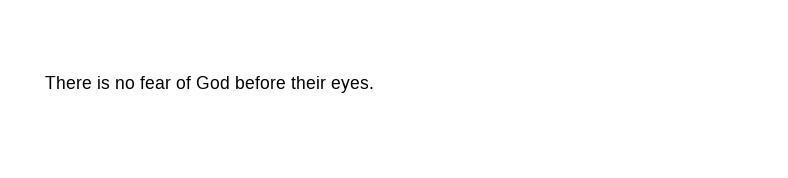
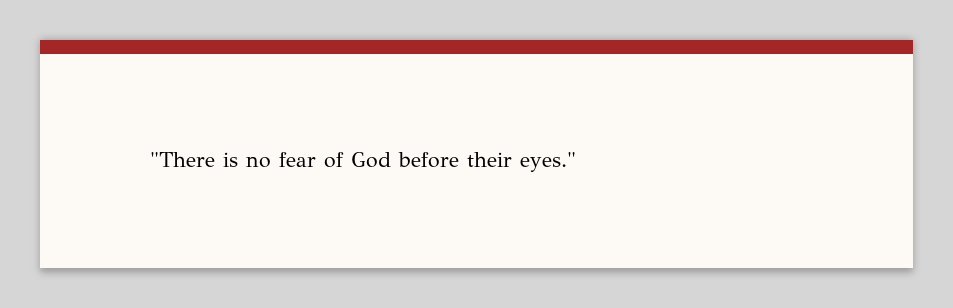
[45,76,92,89] There -> [150,152,215,167] "There
[331,79,374,93] eyes. -> [520,152,576,172] eyes."

